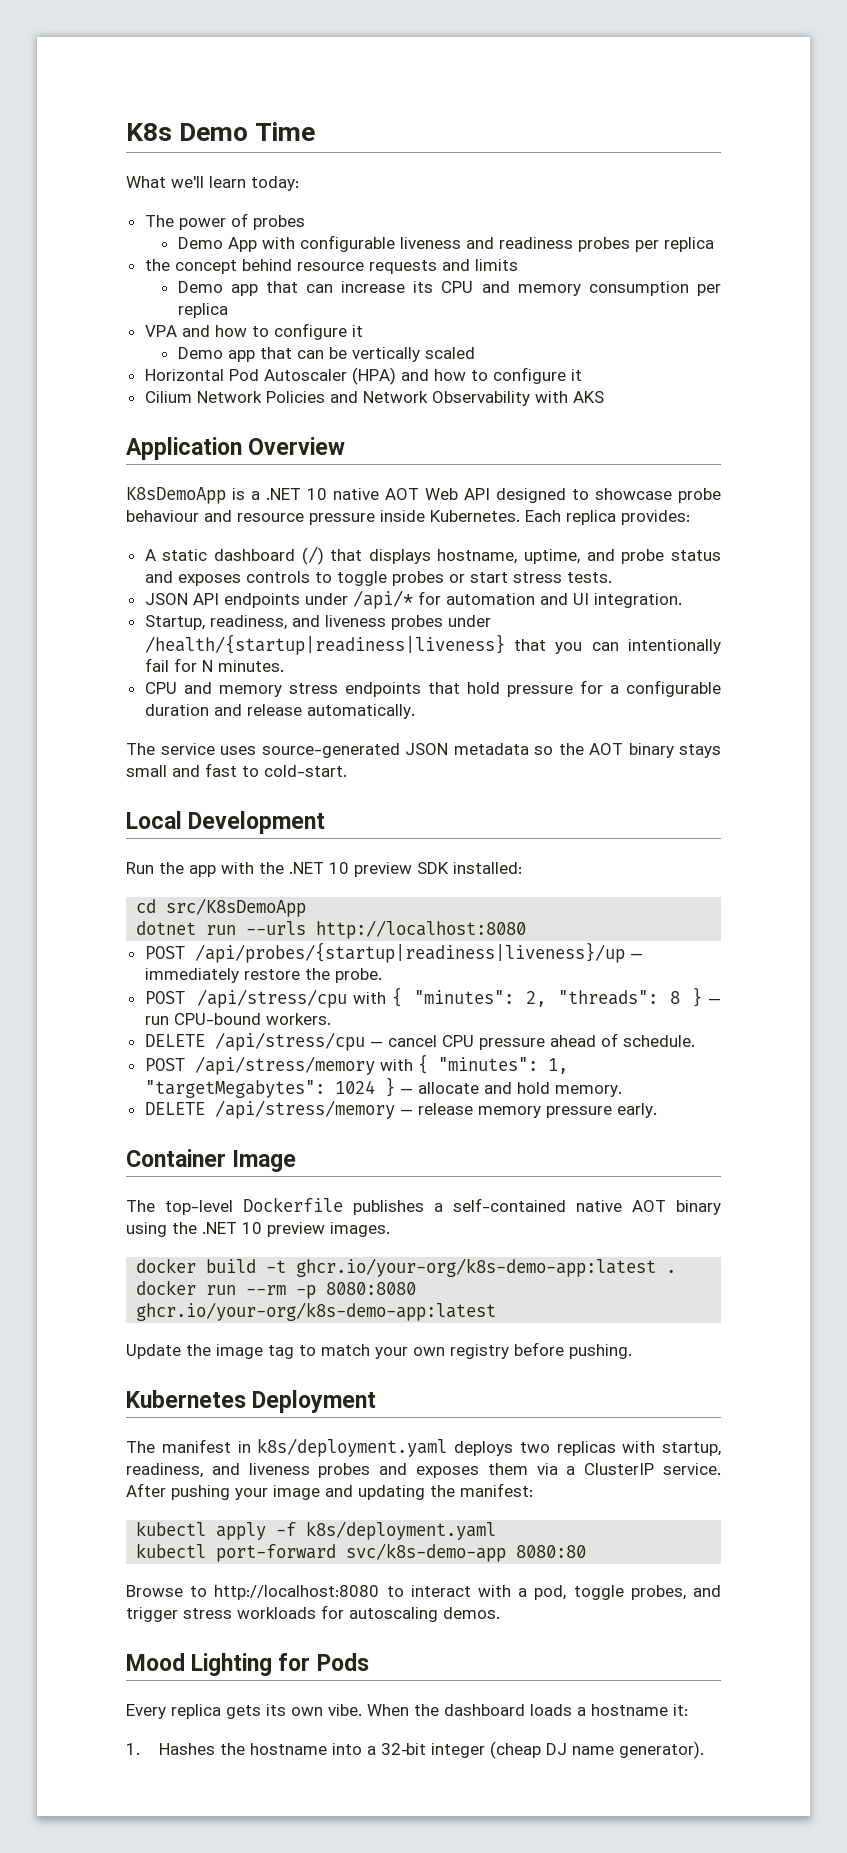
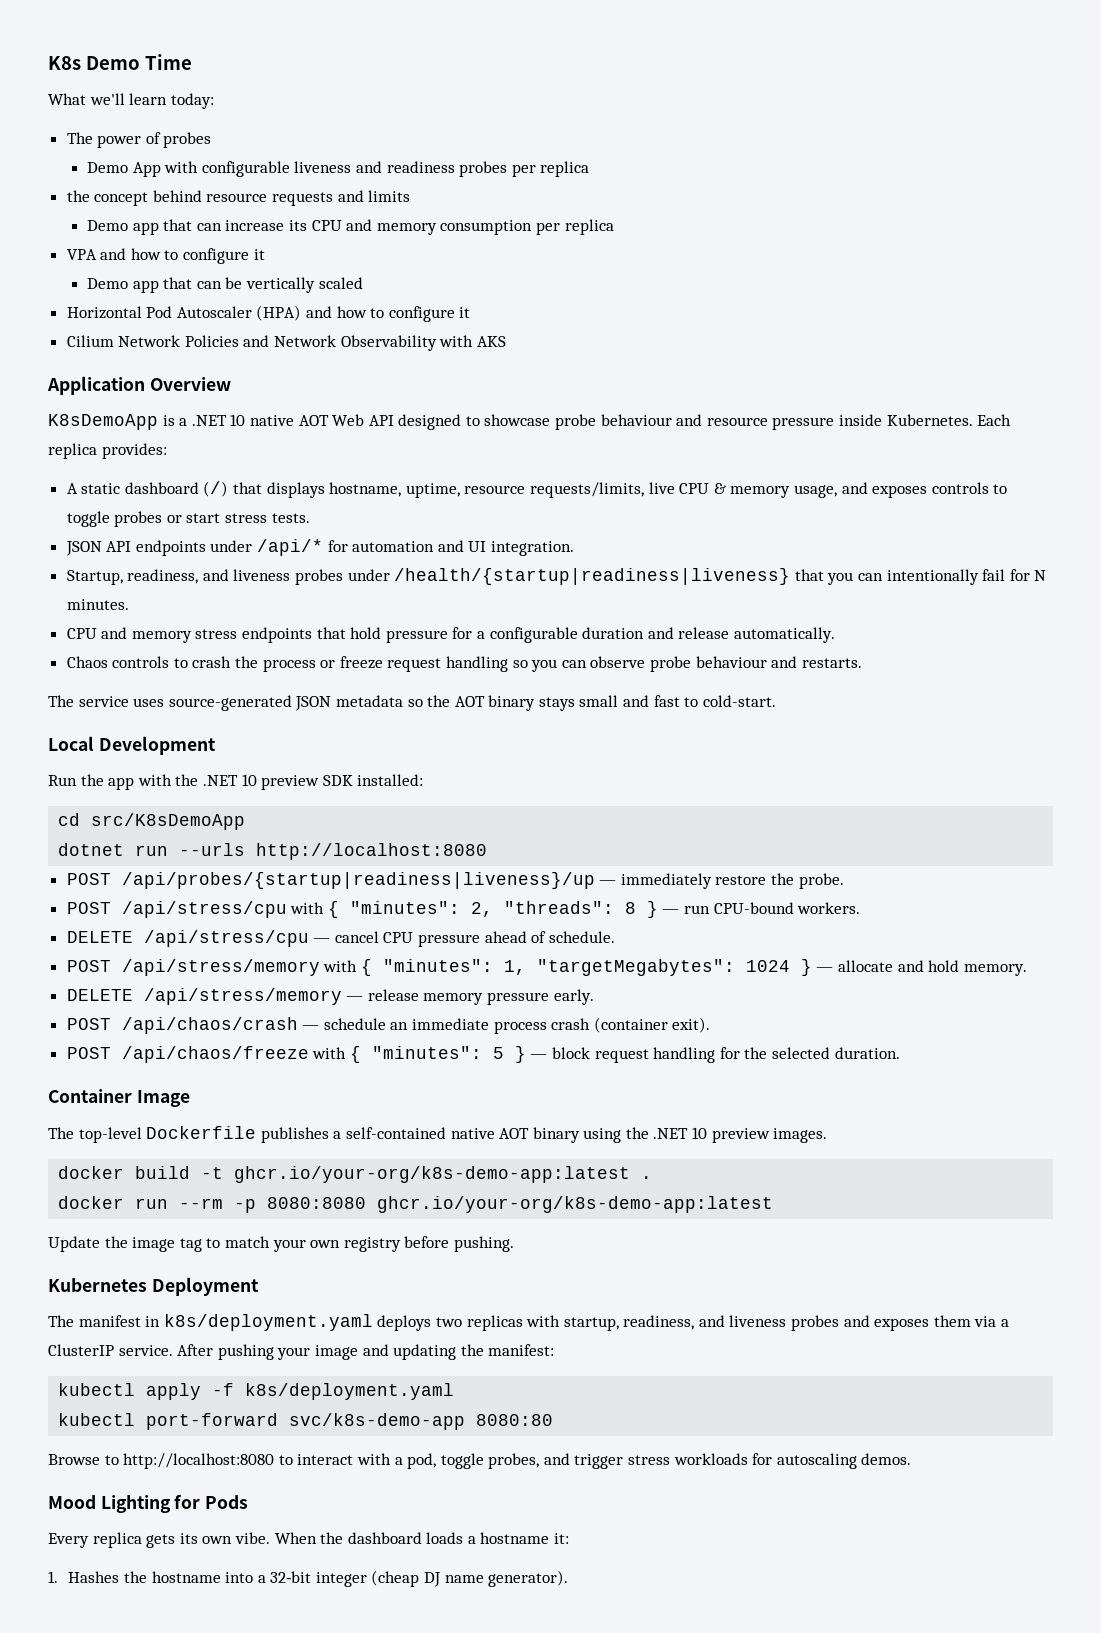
[586,549,721,564] and probe status -> [464,482,837,498] resource requests/limits, live CPU & memory usage,
(415, 711) none -> [66,656,862,672] // Chaos controls to crash the process or freeze request handling so you can observe probe behaviour and restarts.
(657, 1110) none -> [66,1017,711,1034] [66,1046,900,1063] // POST /api/chaos/crash — schedule an immediate process crash (container exit). // POST /api/chaos/freeze with { "minutes": 5 } — block request handling for the selected duration.

